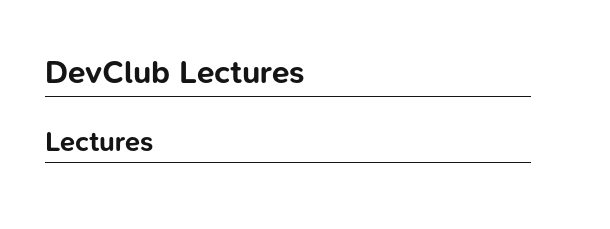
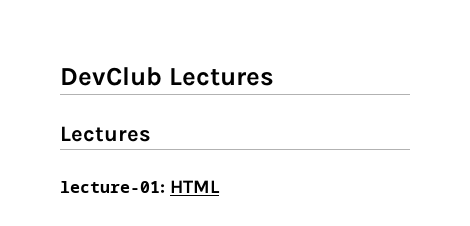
(153, 142) none -> [60,180,221,193] // lecture-01: HTML

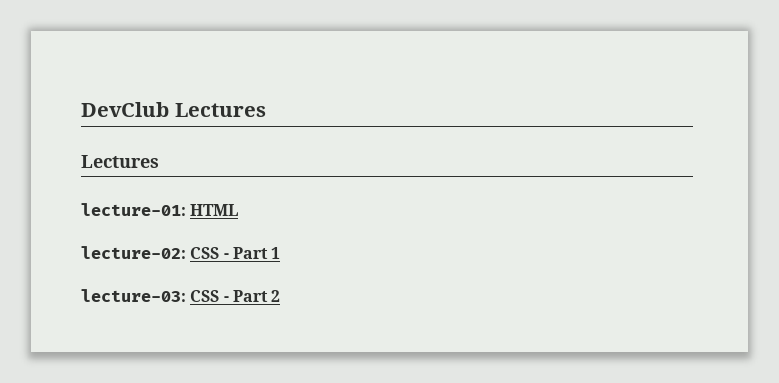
(221, 186) none -> [81,246,281,259] [81,289,281,302] // lecture-02: CSS - Part 1 // lecture-03: CSS - Part 2

